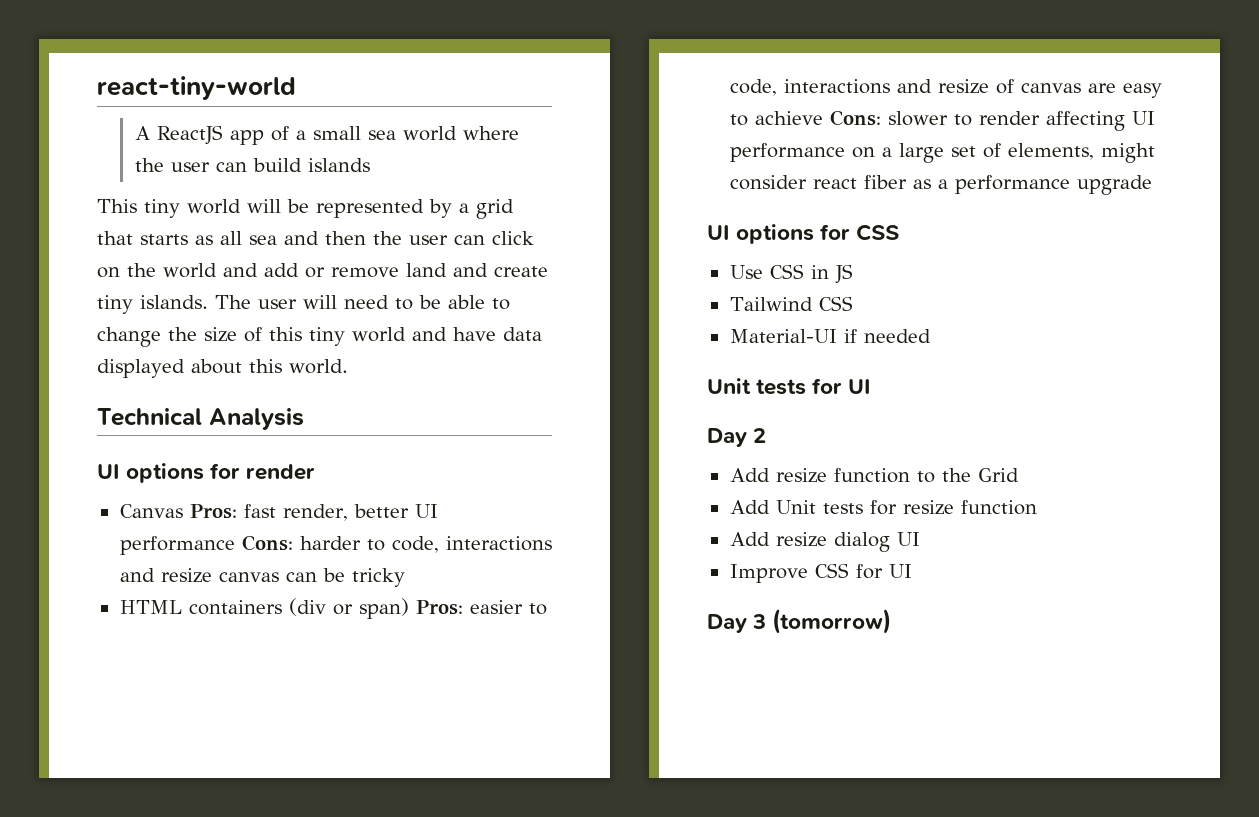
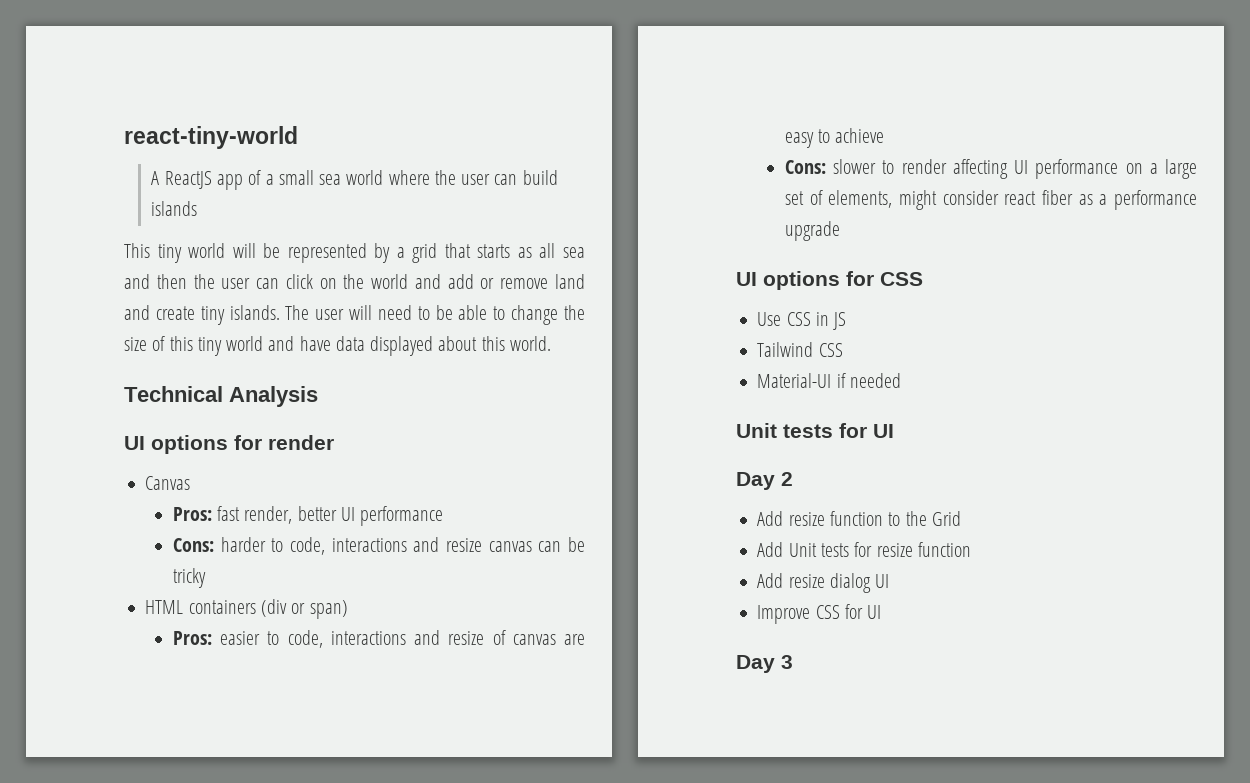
(183, 511) none -> (191, 483) //
(235, 545) none -> (444, 516) //
(409, 608) none -> (348, 609) //
(823, 118) none -> (885, 135) //
[772,609,892,634] (tomorrow) -> (793, 662) none

